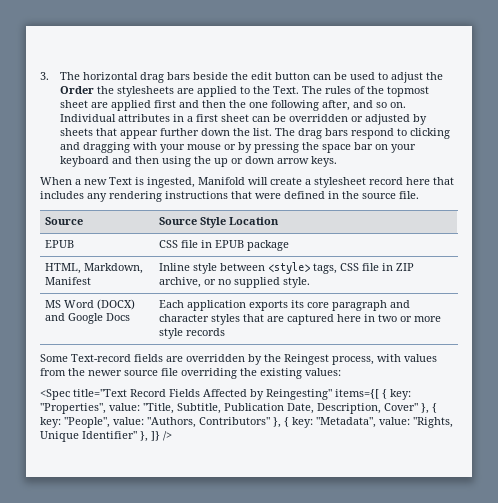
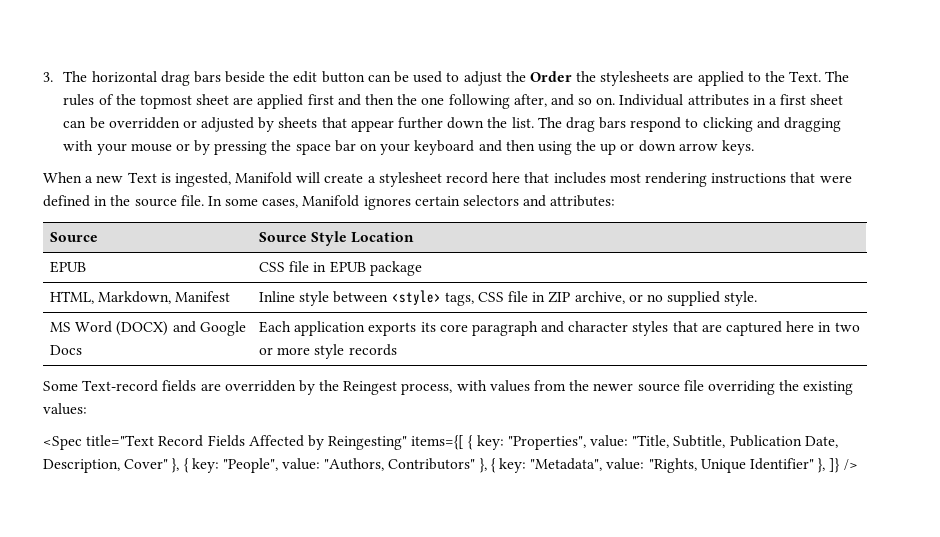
[87,193,107,202] any -> [609,173,641,183] most
(419, 195) none -> [207,195,616,210] In some cases, Manifold ignores certain selectors and attributes:

